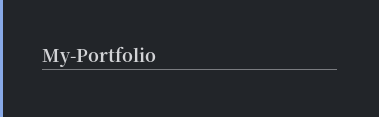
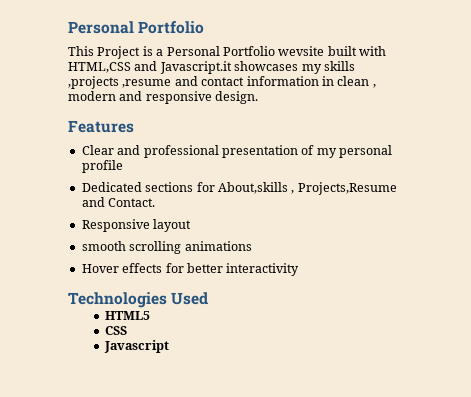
[42,46,156,67] My-Portfolio -> [68,21,205,34] [68,46,386,59] [68,61,355,74] [68,76,376,89] [68,91,259,104] [68,120,134,133] [81,145,392,158] [81,160,123,173] [81,182,397,195] [81,197,156,207] [81,219,192,232] [81,241,252,254] [81,263,300,276] [68,292,209,308] [104,311,150,320] [104,326,127,335] [103,340,169,353] Personal Portfolio // This Project is a Personal Portfolio wevsite built with HTML,CSS and Javascript.it showcases my skills ,projects ,resume and contact information in clean , modern and responsive design. // Features // Clear and professional presentation of my personal profile // Dedicated sections for About,skills , Projects,Resume and Contact. // Responsive layout // smooth scrolling animations // Hover effects for better interactivity // Technologies Used // HTML5 // CSS // Javascript

